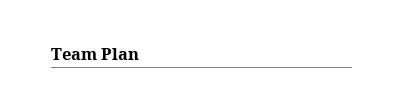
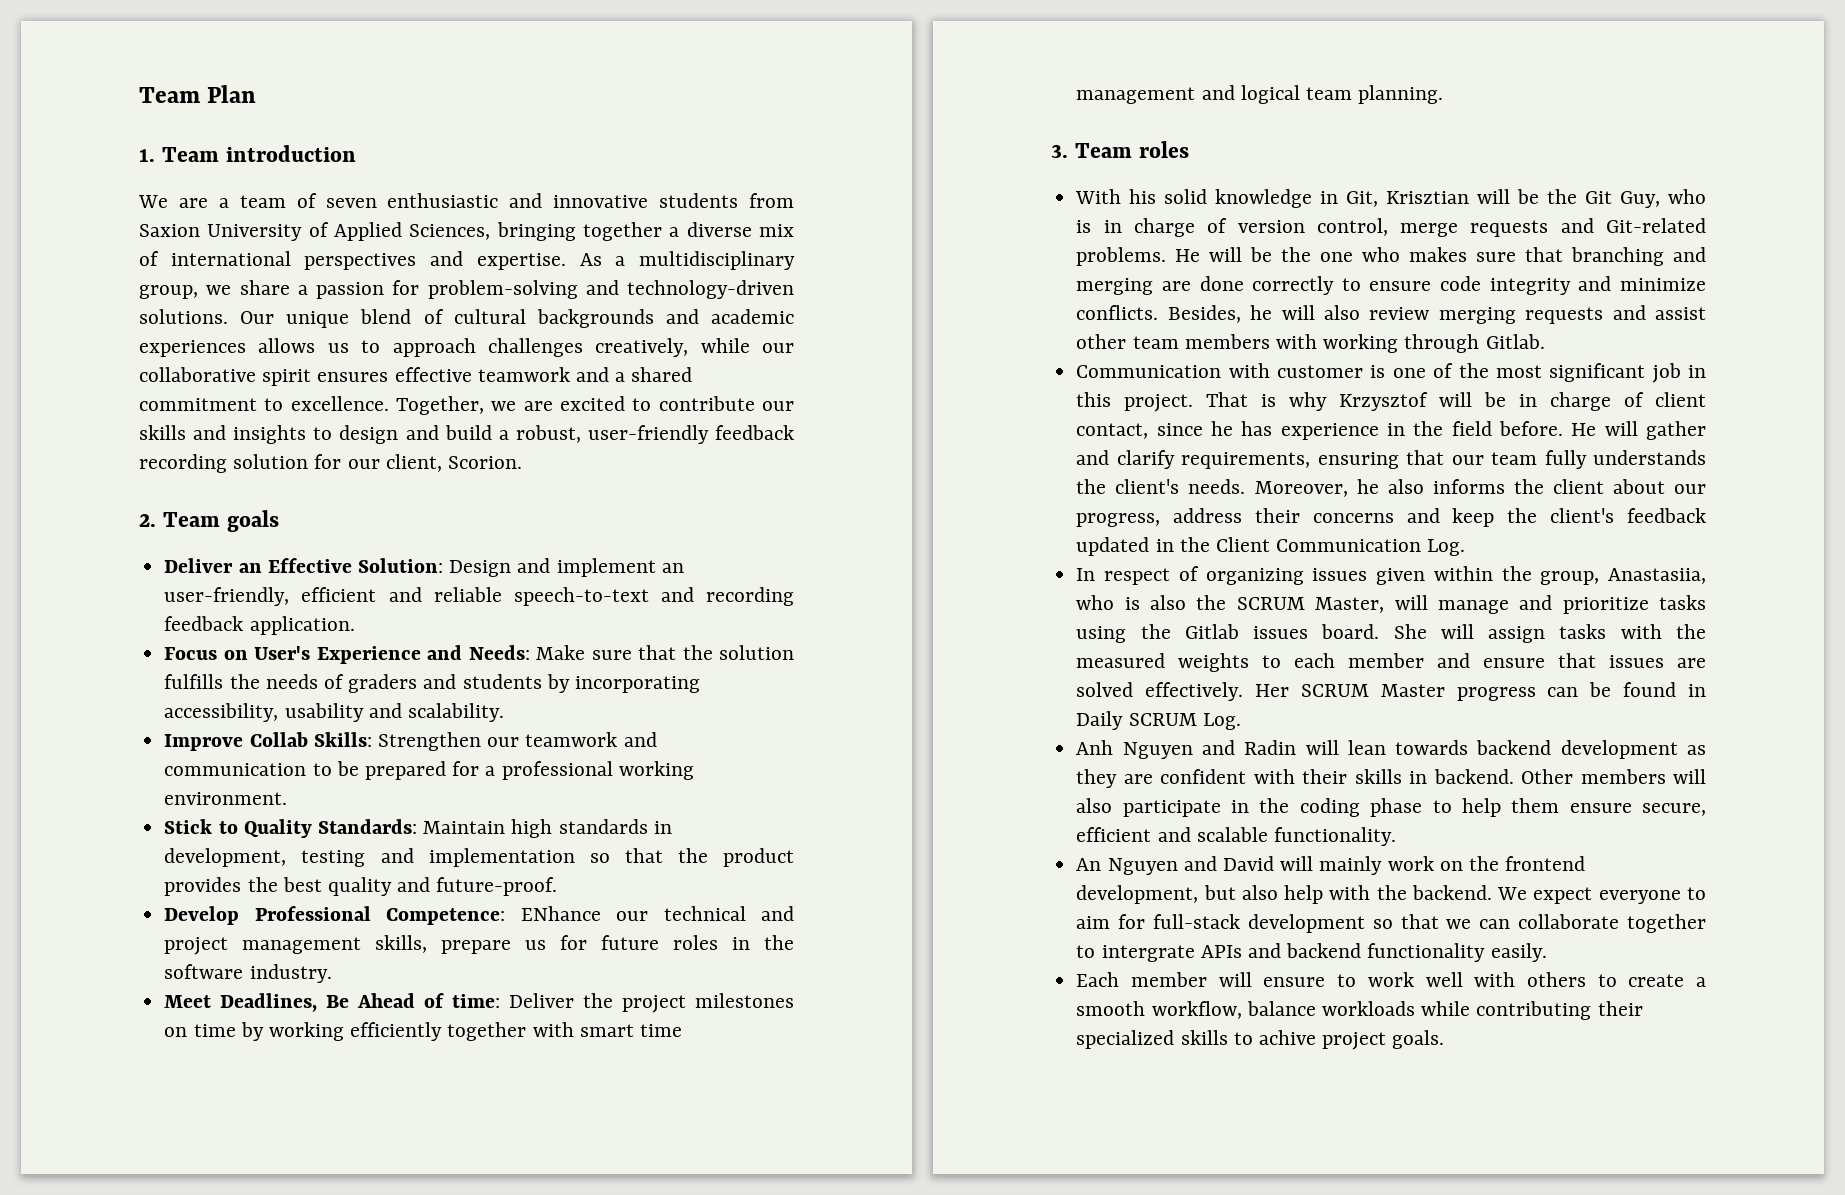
(140, 54) none -> [139,145,356,162] [138,193,794,208] [139,222,794,241] [139,251,795,270] [139,280,794,299] [139,309,794,328] [139,338,794,357] [139,367,693,386] [139,396,794,415] [139,425,795,444] [139,454,523,473] [139,510,279,532] [164,558,684,577] [164,587,795,606] [164,616,355,635] [164,645,795,664] [164,674,700,693] [164,703,504,722] [164,732,657,751] [164,761,694,780] [164,792,288,805] [164,819,672,838] [164,848,795,867] [164,877,558,896] [164,906,795,925] [164,935,795,955] [164,964,332,983] [164,993,795,1013] [164,1022,682,1041] [1076,85,1444,104] [1051,141,1189,158] [1075,189,1707,208] [1076,218,1706,237] [1076,247,1706,266] [1076,276,1706,295] [1076,305,1706,324] [1076,334,1545,353] [1076,363,1706,383] [1076,392,1706,412] [1076,421,1706,440] [1076,450,1706,469] [1076,479,1706,497] [1076,508,1706,527] [1076,537,1466,556] [1076,566,1706,585] [1076,595,1706,614] [1076,624,1706,643] [1076,653,1707,672] [1076,682,1707,701] [1076,711,1241,730] [1076,740,1706,759] [1076,769,1707,788] [1076,798,1706,817] [1076,827,1396,846] [1076,856,1586,875] [1076,885,1706,904] [1076,914,1706,933] [1076,943,1547,962] [1076,972,1706,987] [1076,1001,1643,1020] [1076,1030,1445,1050] // 1. Team introduction // We are a team of seven enthusiastic and innovative students from Saxion University of Applied Sciences, bringing together a diverse mix of international perspectives and expertise. As a multidisciplinary group, we share a passion for problem-solving and technology-driven solutions. Our unique blend of cultural backgrounds and academic experiences allows us to approach challenges creatively, while our collaborative spirit ensures effective teamwork and a shared commitment to excellence. Together, we are excited to contribute our skills and insights to design and build a robust, user-friendly feedback recording solution for our client, Scorion. // 2. Team goals // Deliver an Effective Solution: Design and implement an user-friendly, efficient and reliable speech-to-text and recording feedback application. // Focus on User's Experience and Needs: Make sure that the solution fulfills the needs of graders and students by incorporating accessibility, usability and scalability. // Improve Collab Skills: Strengthen our teamwork and communication to be prepared for a professional working environment. // Stick to Quality Standards: Maintain high standards in development, testing and implementation so that the product provides the best quality and future-proof. // Develop Professional Competence: ENhance our technical and project management skills, prepare us for future roles in the software industry. // Meet Deadlines, Be Ahead of time: Deliver the project milestones on time by working efficiently together with smart time management and logical team planning. // 3. Team roles // With his solid knowledge in Git, Krisztian will be the Git Guy, who is in charge of version control, merge requests and Git-related problems. He will be the one who makes sure that branching and merging are done correctly to ensure code integrity and minimize conflicts. Besides, he will also review merging requests and assist other team members with working through Gitlab. // Communication with customer is one of the most significant job in this project. That is why Krzysztof will be in charge of client contact, since he has experience in the field before. He will gather and clarify requirements, ensuring that our team fully understands the client's needs. Moreover, he also informs the client about our progress, address their concerns and keep the client's feedback updated in the Client Communication Log. // In respect of organizing issues given within the group, Anastasiia, who is also the SCRUM Master, will manage and prioritize tasks using the Gitlab issues board. She will assign tasks with the measured weights to each member and ensure that issues are solved effectively. Her SCRUM Master progress can be found in Daily SCRUM Log. // Anh Nguyen and Radin will lean towards backend development as they are confident with their skills in backend. Other members will also participate in the coding phase to help them ensure secure, efficient and scalable functionality. // An Nguyen and David will mainly work on the frontend development, but also help with the backend. We expect everyone to aim for full-stack development so that we can collaborate together to intergrate APIs and backend functionality easily. // Each member will ensure to work well with others to create a smooth workflow, balance workloads while contributing their specialized skills to achive project goals.

